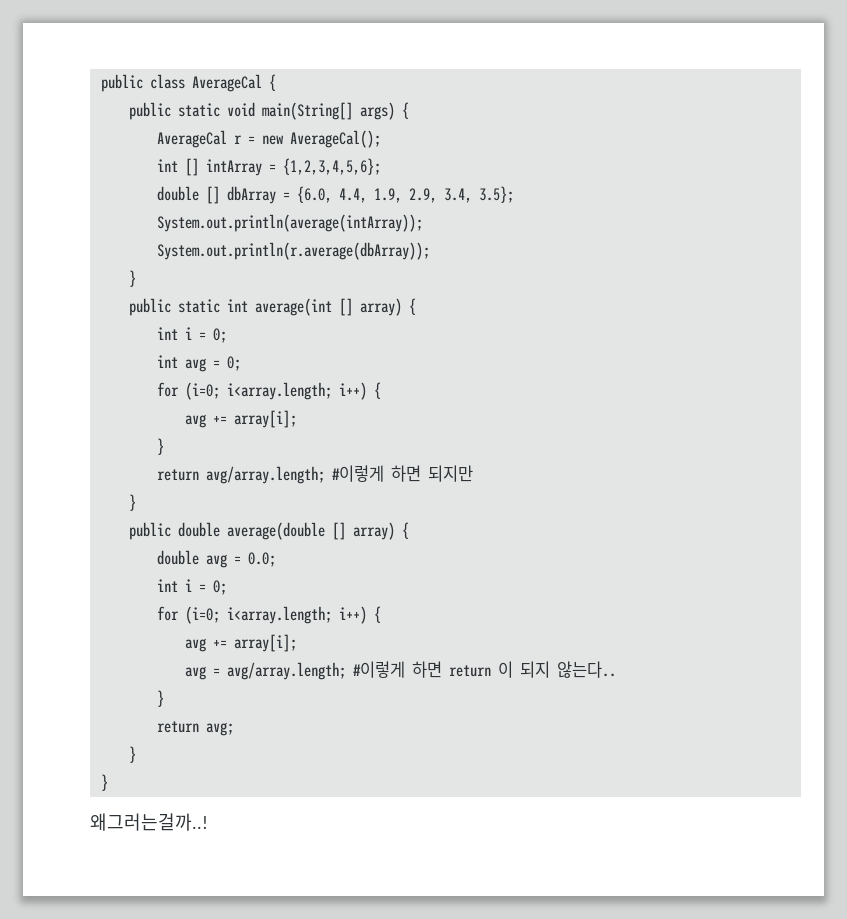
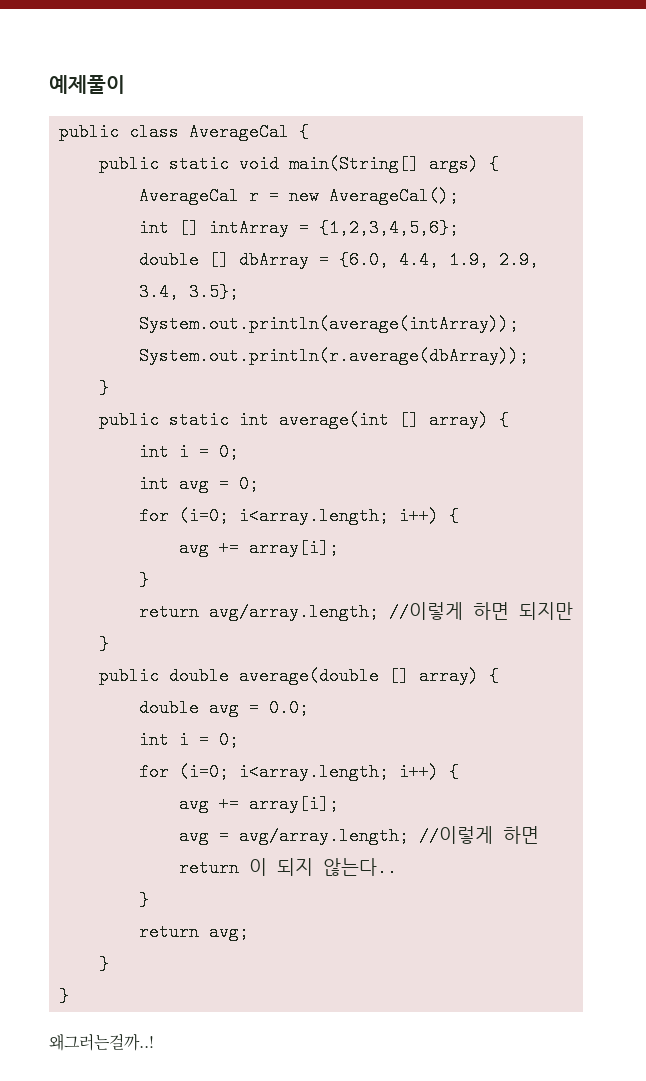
(100, 83) none -> [49,75,125,94] 예제풀이 //
[331,465,384,482] #이렇게 -> [388,602,463,621] //이렇게
[352,661,405,678] #이렇게 -> [418,826,493,845] //이렇게

